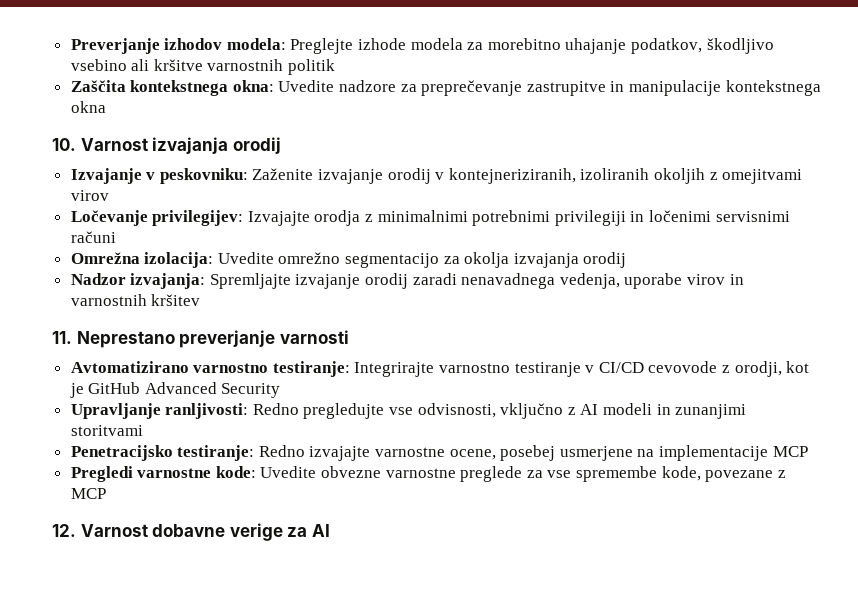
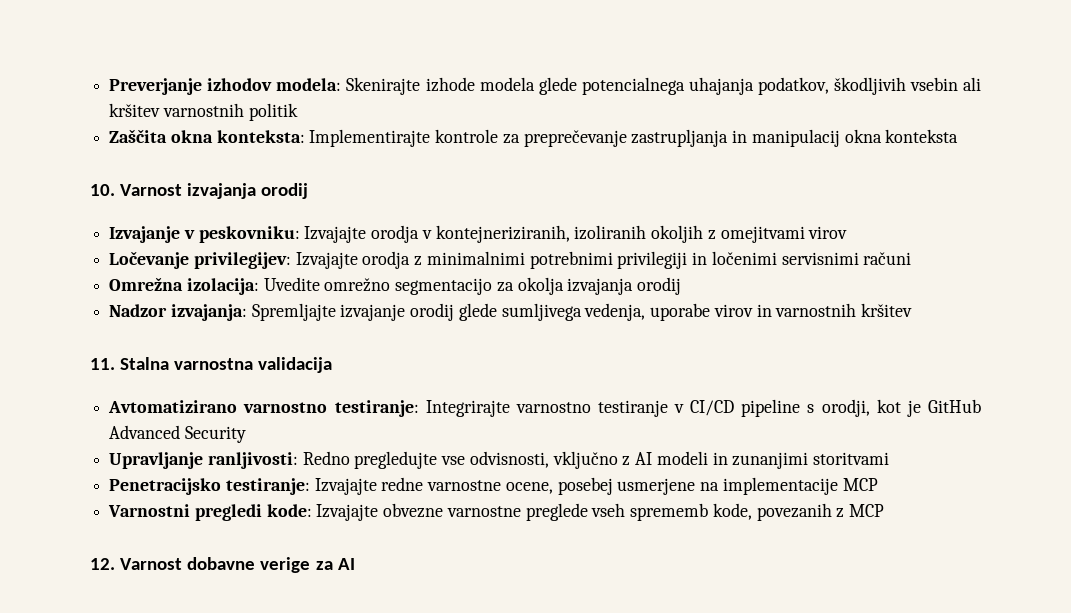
[290,38,354,54] Preglejte -> [346,77,421,95] Skenirajte
[467,38,774,54] [70,59,336,75] [70,80,821,96] [70,101,106,113] za morebitno uhajanje podatkov, škodljivo vsebino ali kršitve varnostnih politik // Zaščita kontekstnega okna: Uvedite nadzore za preprečevanje zastrupitve in manipulacije kontekstnega okna -> [538,77,981,95] [109,103,298,121] [109,129,959,147] glede potencialnega uhajanja podatkov, škodljivih vsebin ali kršitev varnostnih politik // Zaščita okna konteksta: Implementirajte kontrole za preprečevanje zastrupljanja in manipulacij okna konteksta
[252,168,431,184] Zaženite izvajanje orodij -> [304,225,420,243] Izvajajte orodja
[412,273,556,289] zaradi nenavadnega -> [458,303,582,321] glede sumljivega
[76,330,349,348] Neprestano preverjanje varnosti -> [120,357,333,373] Stalna varnostna validacija
[648,361,731,373] cevovode z -> [741,399,815,417] pipeline s
[258,445,371,461] Redno izvajajte -> [314,477,424,495] Izvajajte redne
[70,466,774,482] Pregledi varnostne kode: Uvedite obvezne varnostne preglede za vse spremembe kode, povezane -> [108,503,832,521] Varnostni pregledi kode: Izvajajte obvezne varnostne preglede vseh sprememb kode, povezanih

